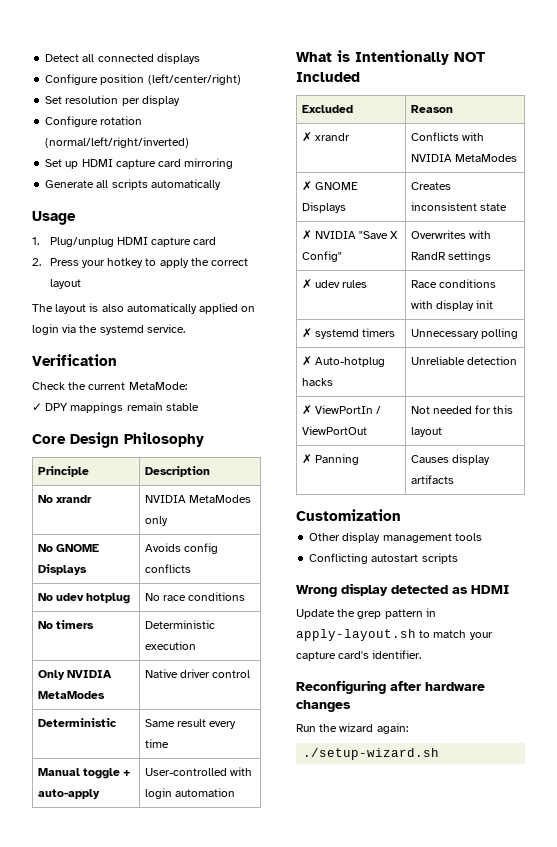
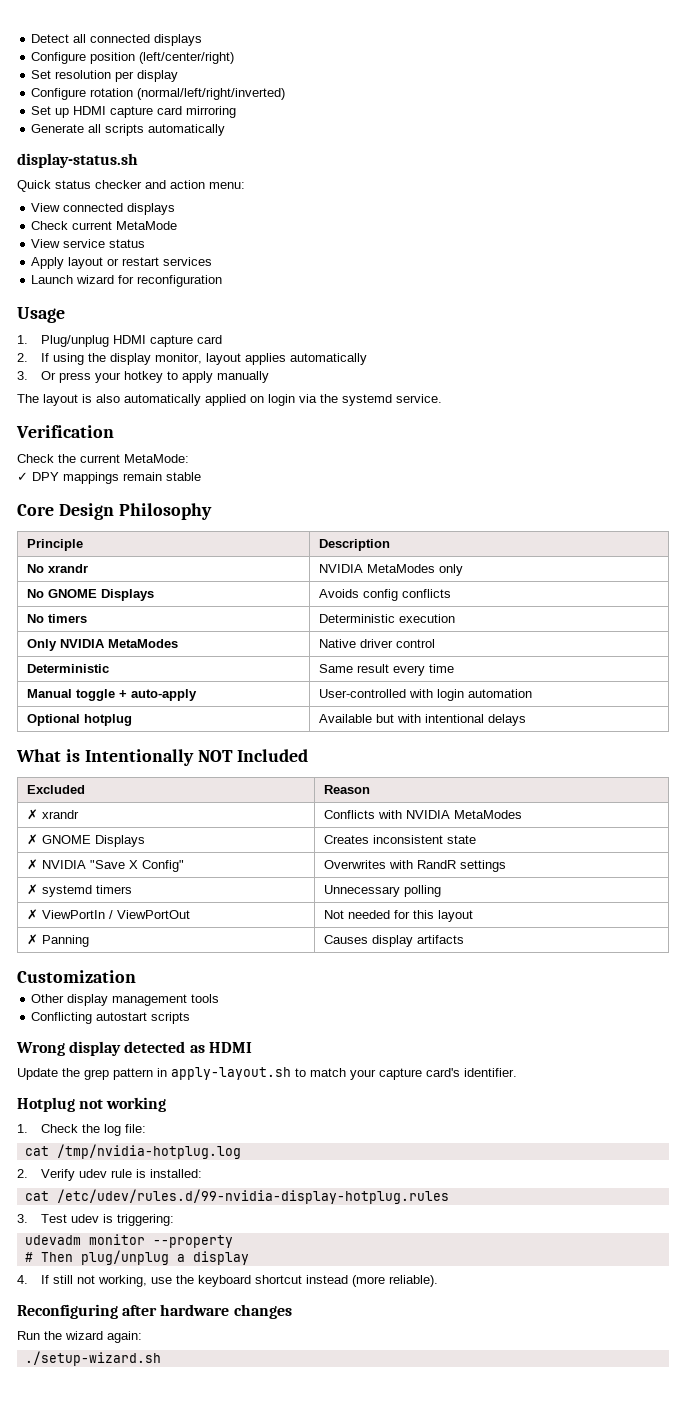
(221, 184) none -> [17,153,138,168] [17,180,245,192] [31,203,176,215] [31,221,178,230] [31,239,146,248] [31,257,213,269] [31,275,223,287] // display-status.sh // Quick status checker and action menu: // View connected displays // Check current MetaMode // View service status // Apply layout or restart services // Launch wizard for reconfiguration
[49,258,79,266] Press -> [40,353,367,365] [17,371,91,383] If using the display monitor, layout applies automatically // 3. Or press
[190,258,249,266] [49,279,81,289] the correct layout -> [216,371,269,383] manually
[37,593,131,604] [144,592,246,601] // No udev hotplug | No race conditions -> (452, 593) none
(235, 792) none -> [27,714,133,726] [319,714,527,726] // Optional hotplug | Available but with intentional delays
[301,279,368,289] [410,279,496,288] [410,300,494,311] // ✗ udev rules | Race conditions with display init -> (507, 866) none
[301,356,385,367] [301,378,333,386] [410,356,517,365] // ✗ Auto-hotplug hacks | Unreliable detection -> (442, 891) none
(422, 654) none -> [17,1097,167,1112] [17,1124,146,1136] [24,1144,241,1159] [17,1169,202,1181] [24,1189,449,1204] [17,1214,174,1226] [24,1234,233,1248] [24,1250,249,1265] [17,1275,438,1287] // Hotplug not working // 1. Check the log file: // cat /tmp/nvidia-hotplug.log // 2. Verify udev rule is installed: // cat /etc/udev/rules.d/99-nvidia-display-hotplug.rules // 3. Test udev is triggering: // udevadm monitor --property // # Then plug/unplug a display // 4. If still not working, use the keyboard shortcut instead (more reliable).

